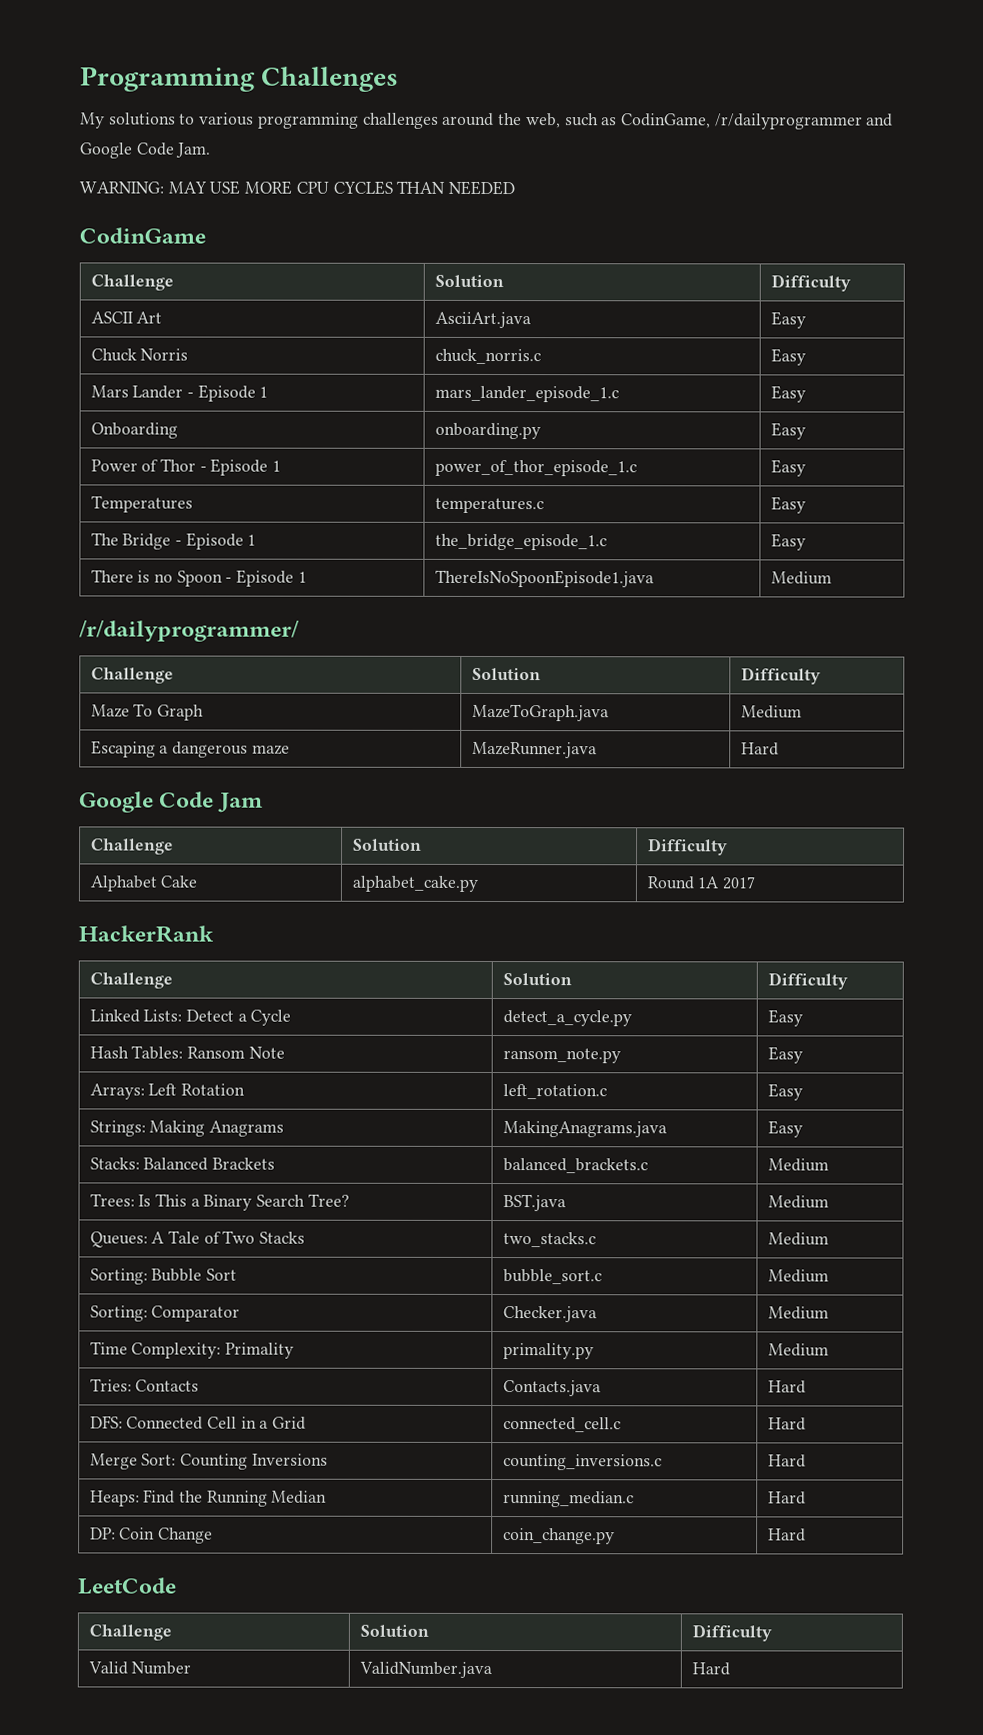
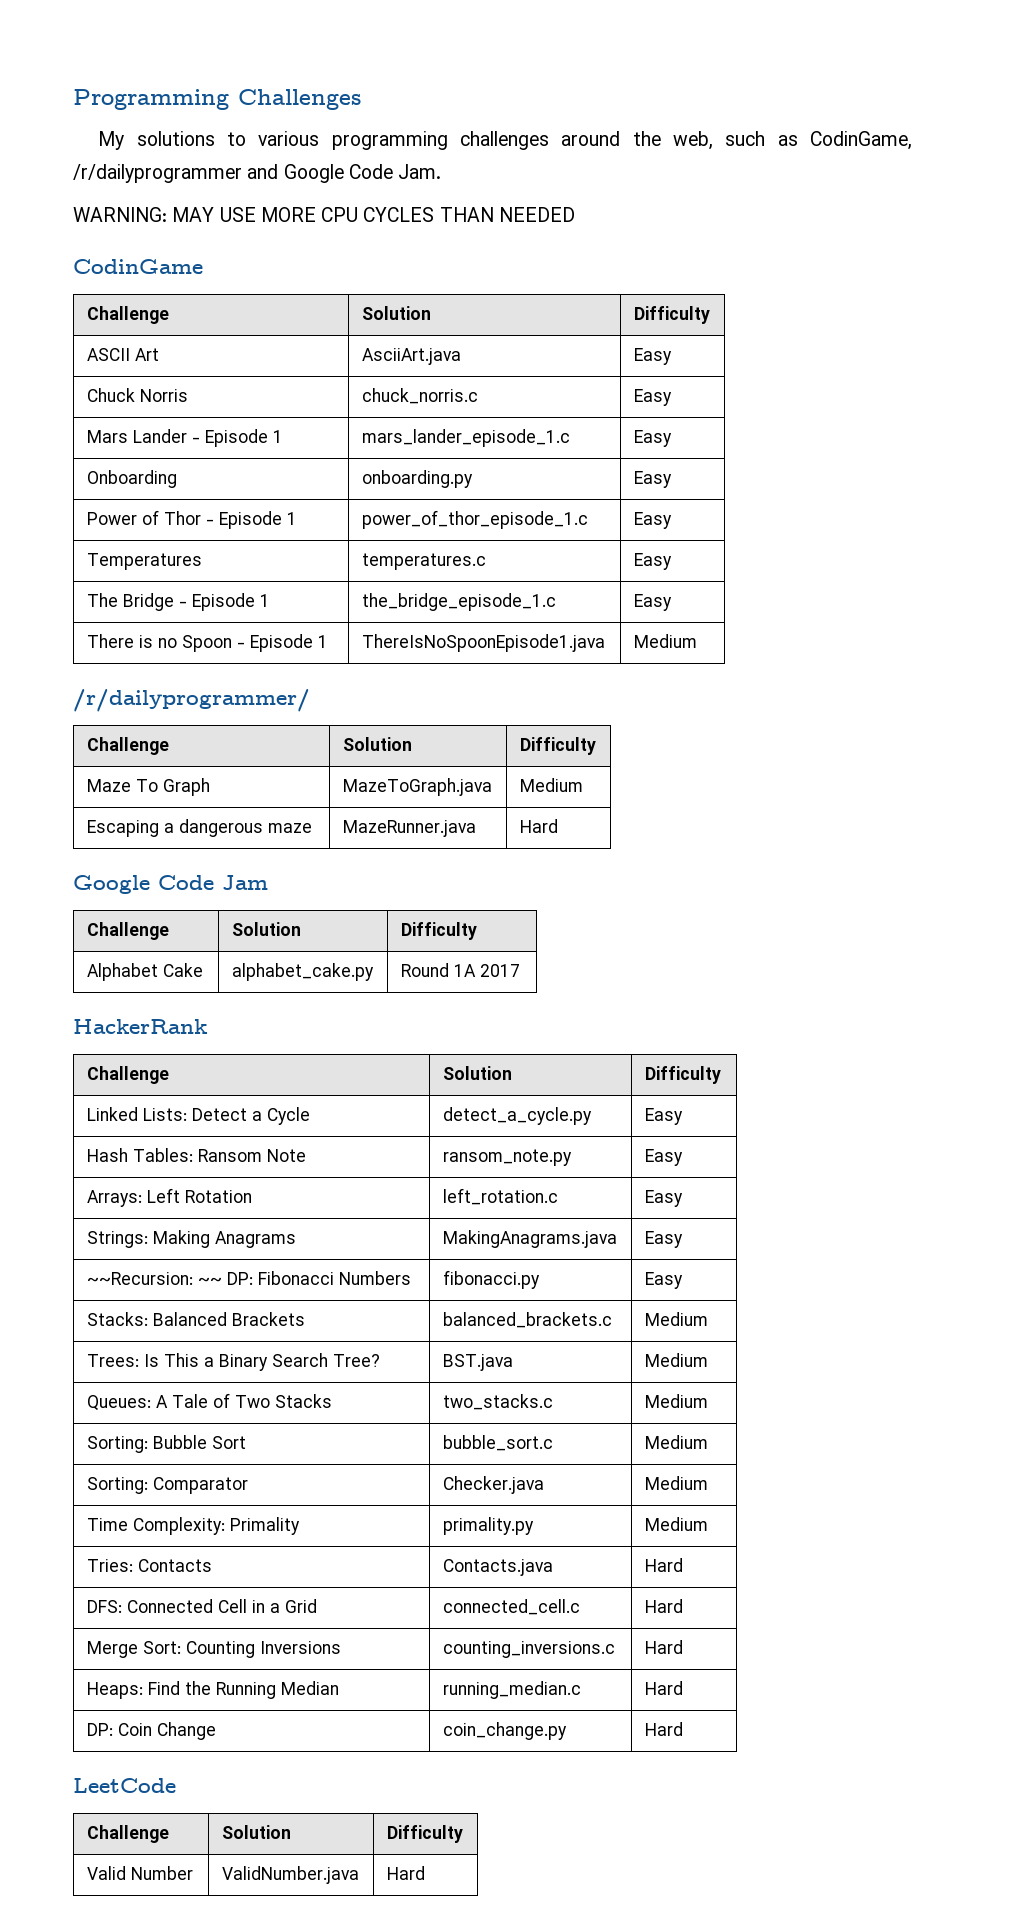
(803, 1129) none -> [86,1271,411,1285] [442,1270,540,1289] [644,1272,683,1289] // ~~Recursion: ~~ DP: Fibonacci Numbers | fibonacci.py | Easy

